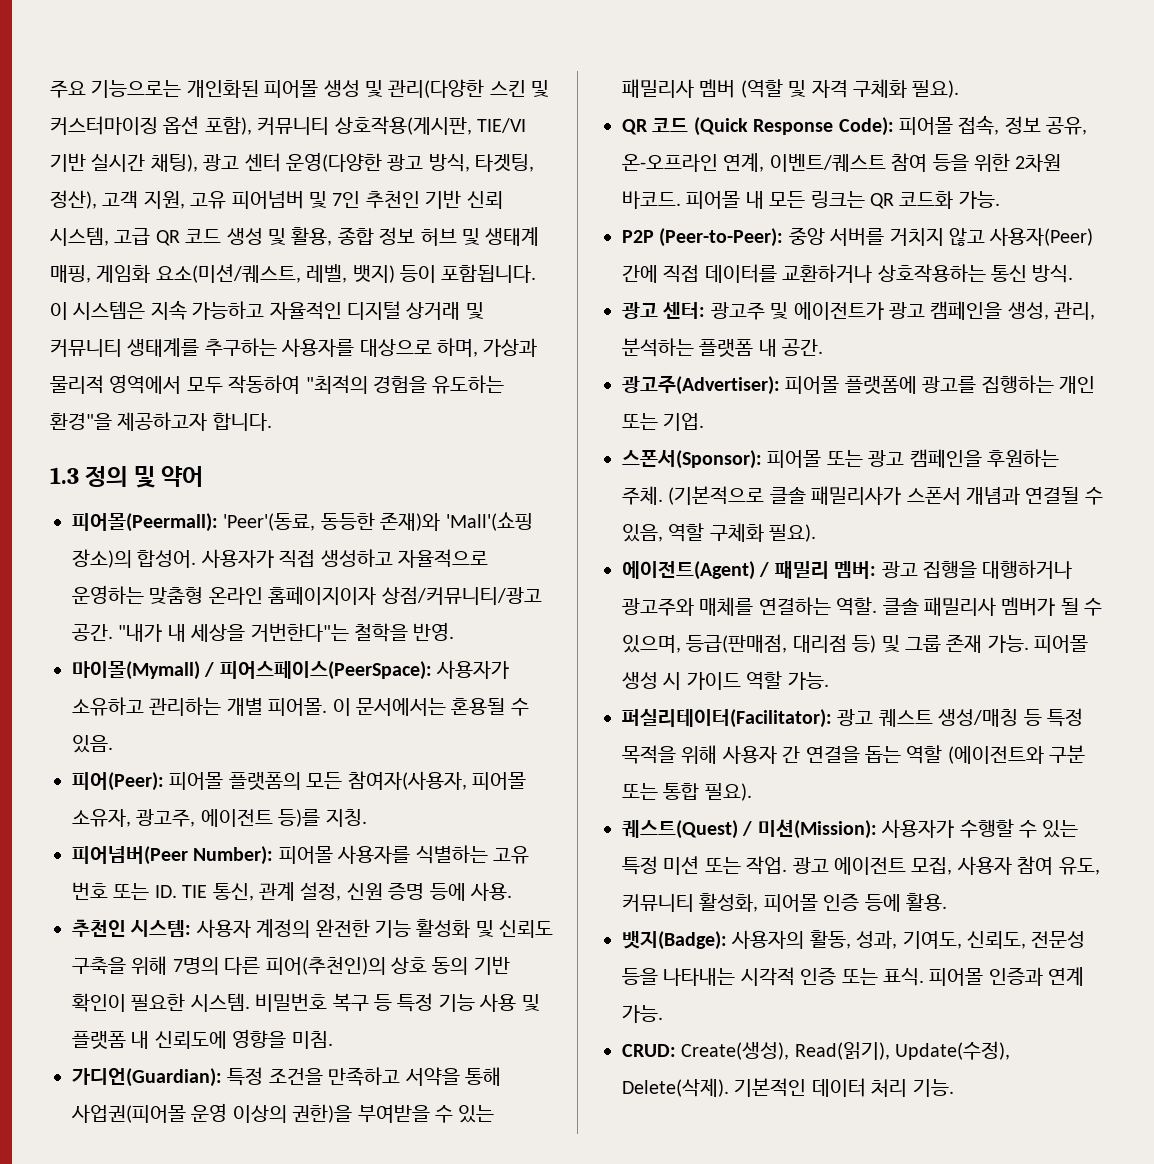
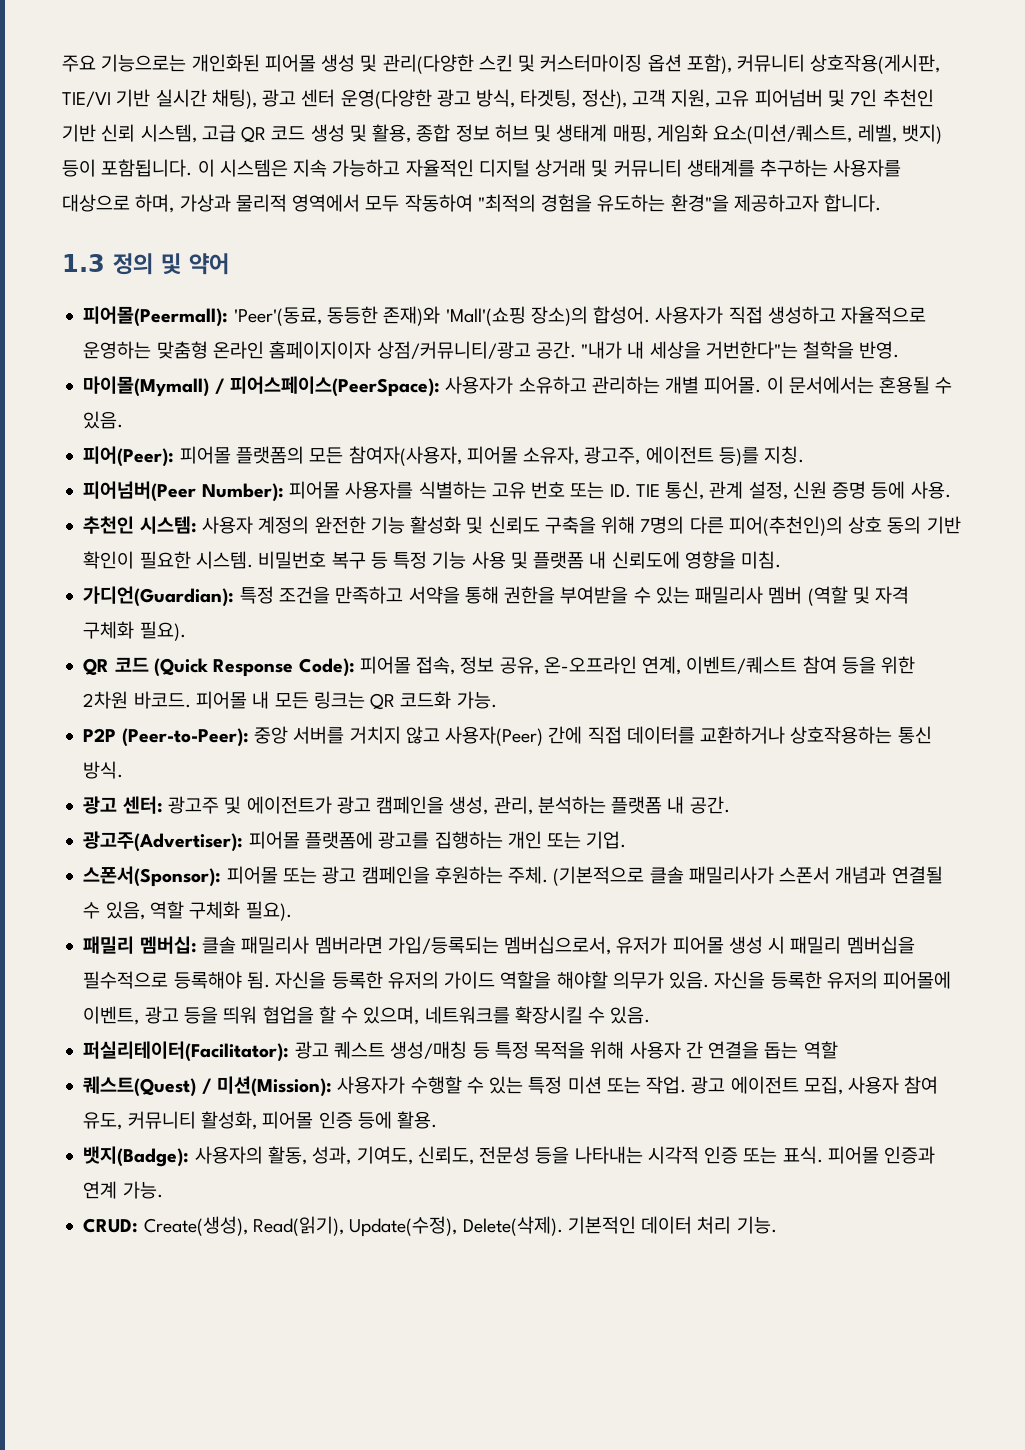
[71,1103,353,1123] 사업권(피어몰 운영 이상의 권한)을 -> [504,586,556,604] 권한을
[622,560,1073,580] [622,597,1103,616] [622,634,1089,653] [622,671,829,690] 에이전트(Agent) / 패밀리 멤버: 광고 집행을 대행하거나 광고주와 매체를 연결하는 역할. 클솔 패밀리사 멤버가 될 수 있으며, 등급(판매점, 대리점 등) 및 그룹 존재 가능. 피어몰 생성 시 가이드 역할 가능. -> [83,936,915,955] [83,971,952,989] [83,1006,651,1025] 패밀리 멤버십: 클솔 패밀리사 멤버라면 가입/등록되는 멤버십으로서, 유저가 피어몰 생성 시 패밀리 멤버십을 필수적으로 등록해야 됨. 자신을 등록한 유저의 가이드 역할을 해야할 의무가 있음. 자신을 등록한 유저의 피어몰에 이벤트, 광고 등을 띄워 협업을 할 수 있으며, 네트워크를 확장시킬 수 있음.
[947,745,1086,764] [622,783,752,801] (에이전트와 구분 또는 통합 필요). -> (838, 1050) none

